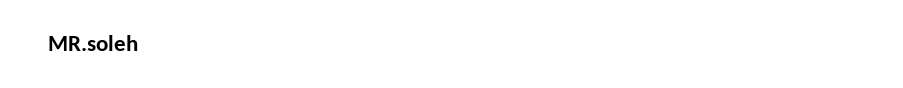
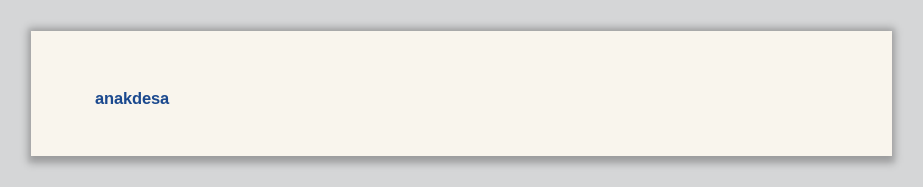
[48,35,138,51] MR.soleh -> [95,92,170,104] anakdesa

